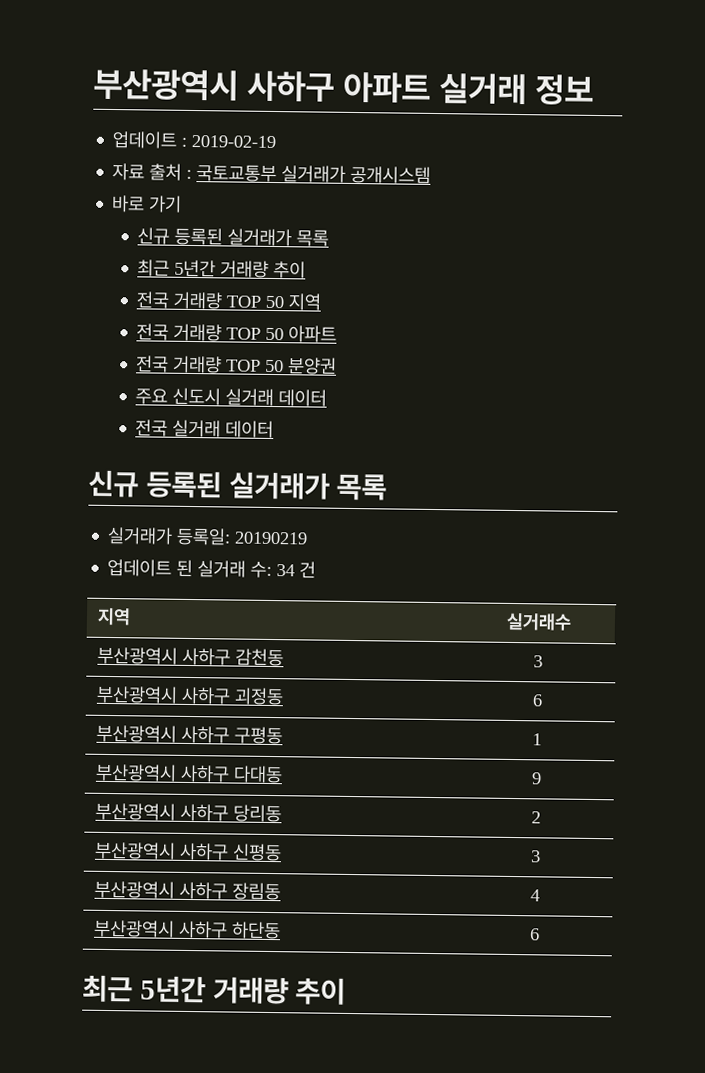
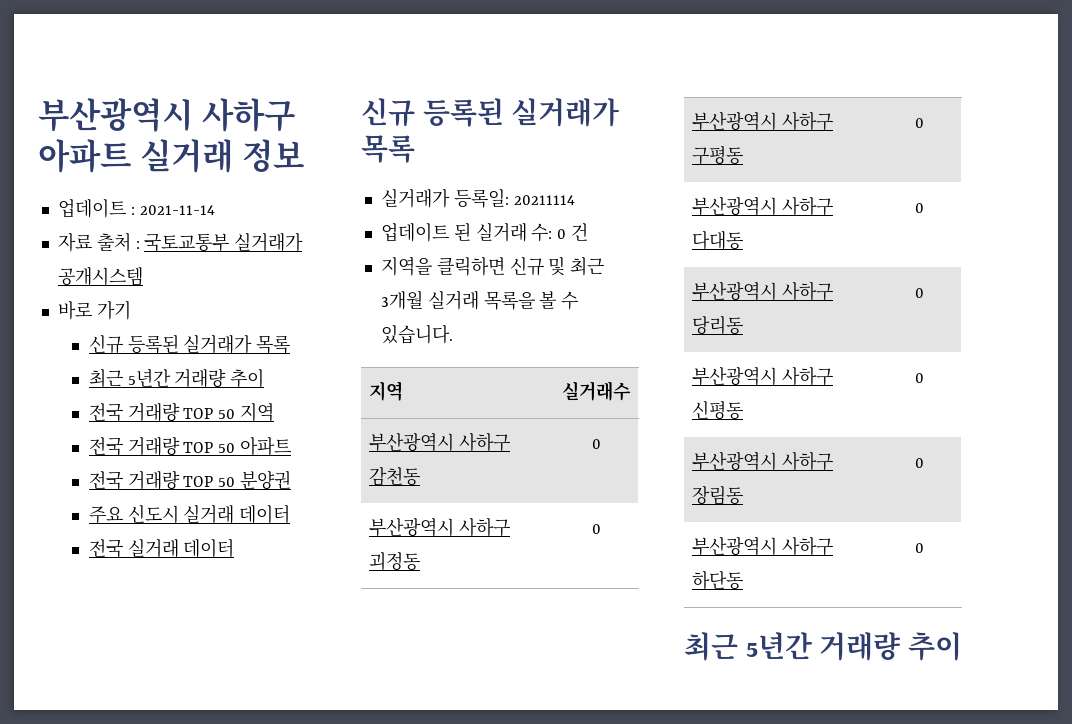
[191,134,277,149] 2019-02-19 -> [139,205,215,215] 2021-11-14
[234,531,309,545] 20190219 -> [513,195,575,205] 20211114
[276,564,296,577] 34 -> [557,229,567,239] 0
(317, 570) none -> [380,256,605,276] [380,291,579,310] [380,324,453,344] // 지역을 클릭하면 신규 및 최근 3개월 실거래 목록을 볼 수 있습니다.
[533,655,543,668] 3 -> [591,439,601,449] 0
[532,694,543,707] 6 -> [591,524,601,534] 0
[532,733,542,746] 1 -> [914,118,924,128] 0
[531,772,542,785] 9 -> [914,203,924,213] 0
[531,811,541,824] 2 -> [914,288,924,298] 0
[530,850,541,863] 3 -> [914,373,924,383] 0
[530,889,540,902] 4 -> [914,458,924,468] 0
[530,928,540,941] 6 -> [914,543,924,553] 0

